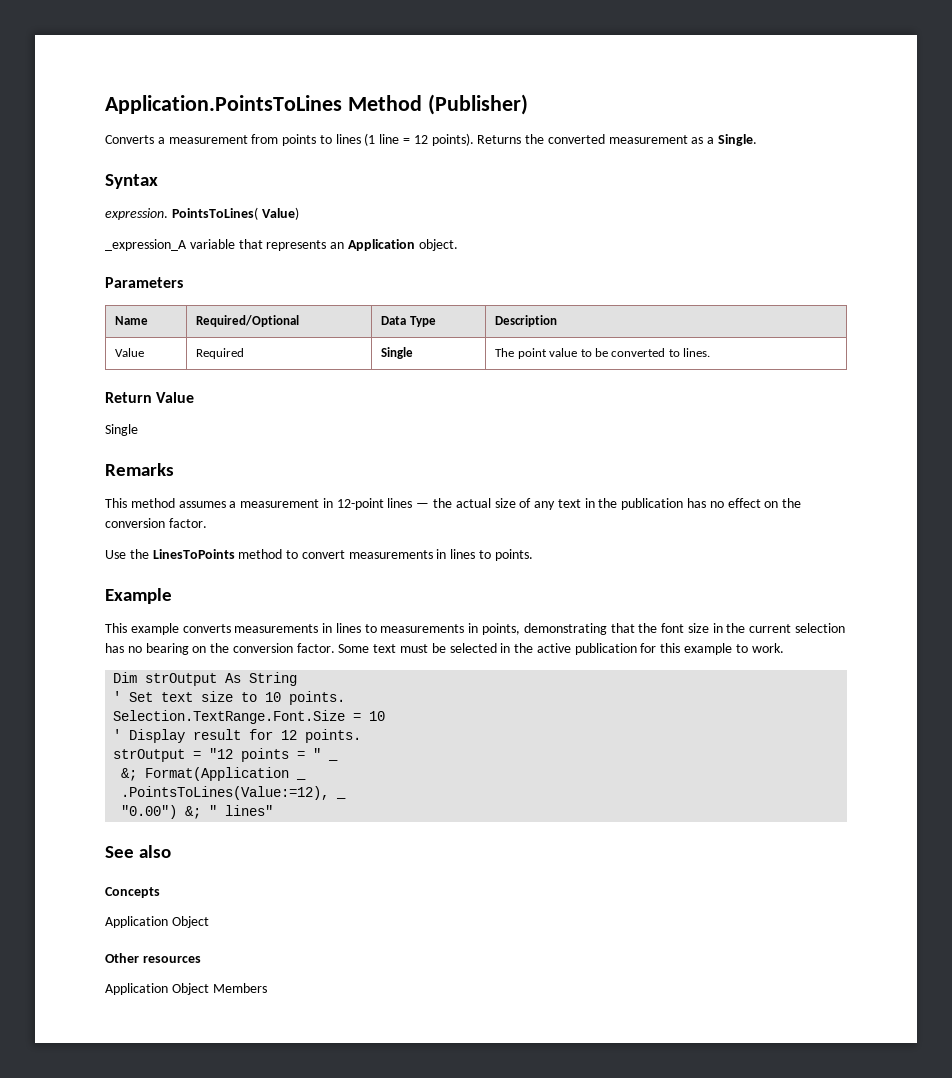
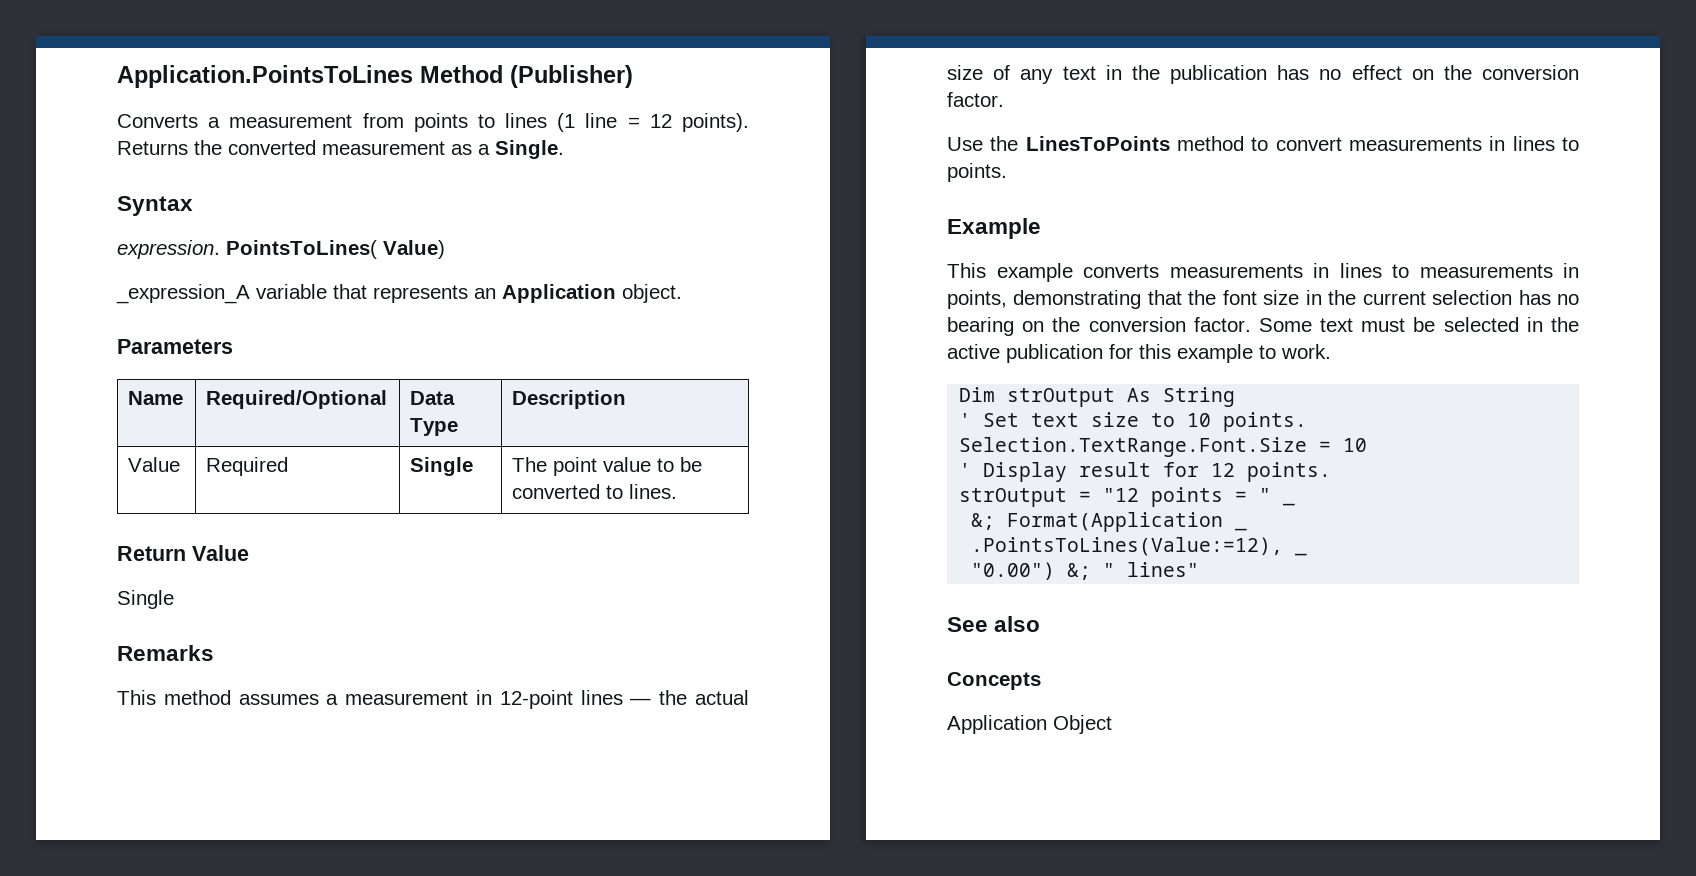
[105,953,201,963] [105,983,267,995] // Other resources // Application Object Members -> (1112, 724) none

